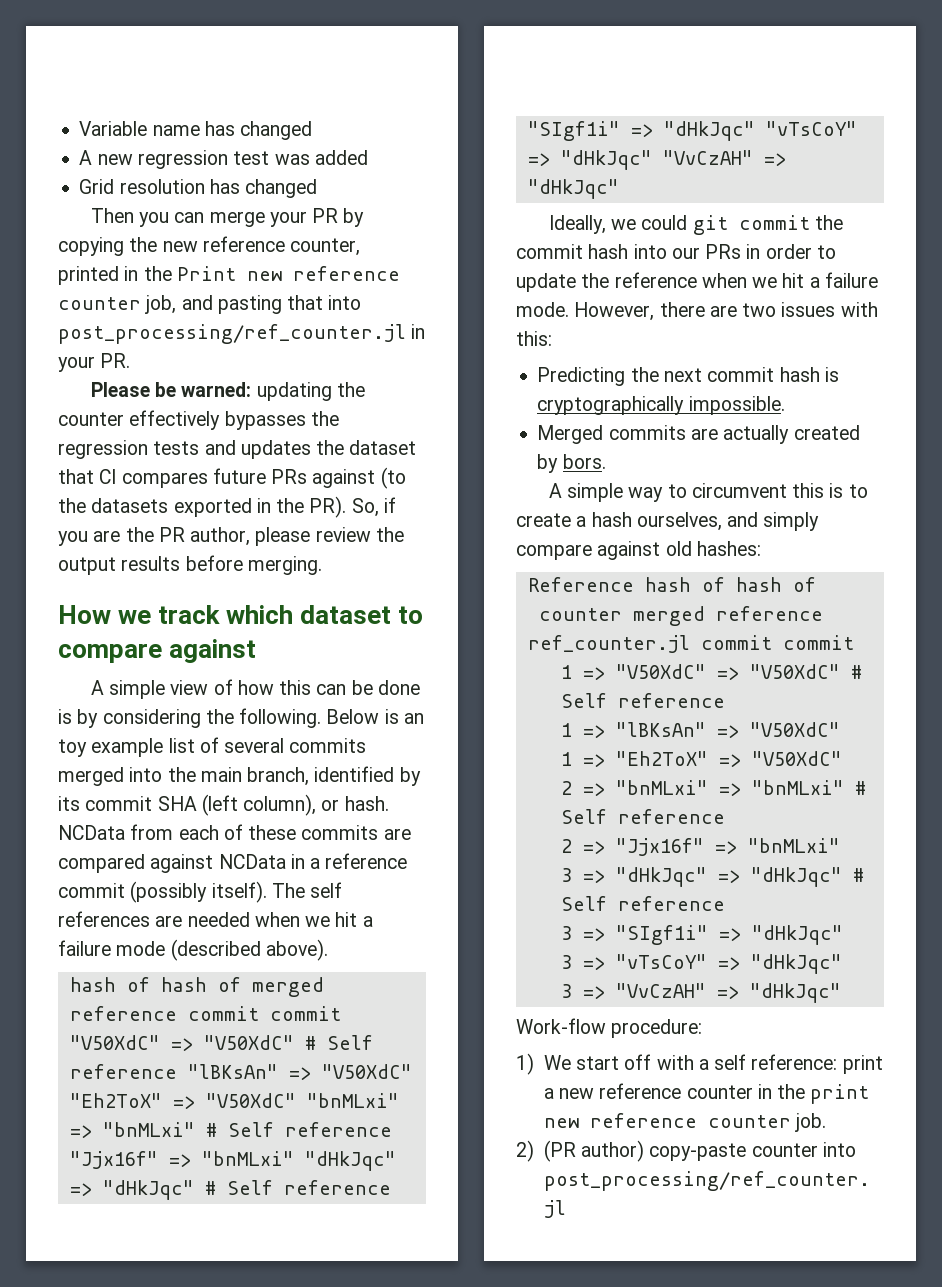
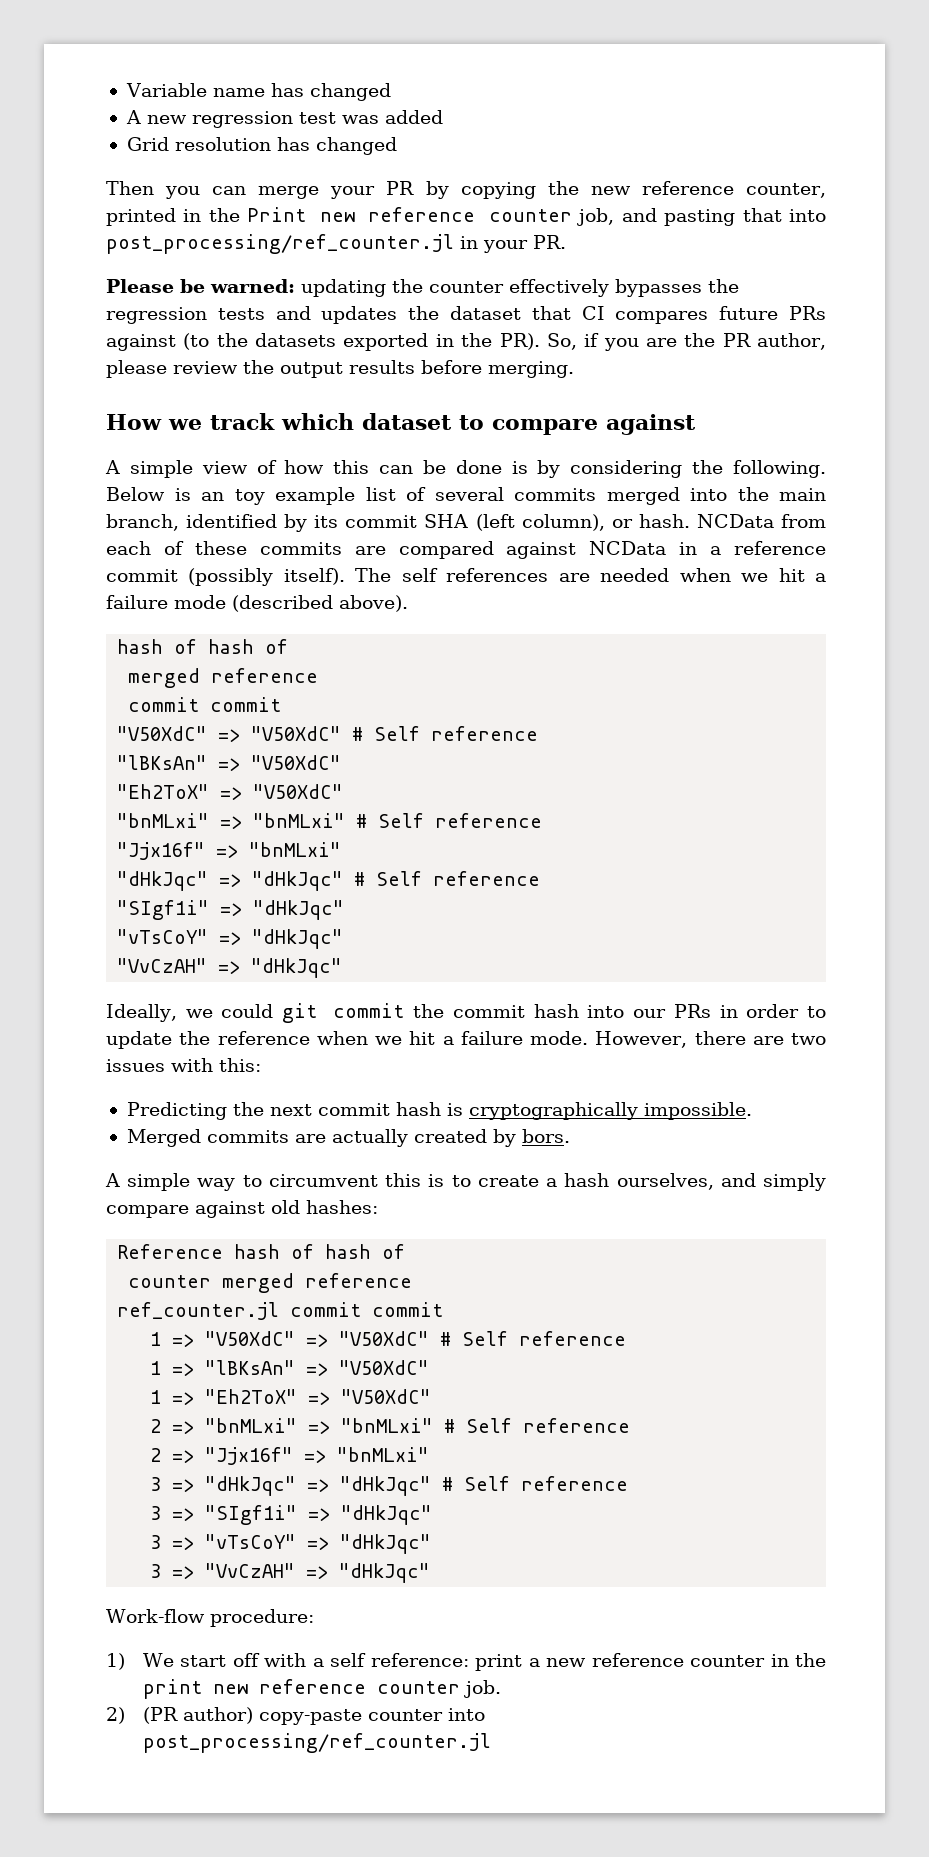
[251,977,324,997] [69,1006,341,1021] [69,1035,373,1051] [69,1064,412,1080] [69,1093,399,1109] [69,1122,392,1138] [69,1151,396,1171] [69,1180,391,1200] [527,121,857,141] [527,150,652,170] merged reference commit commit "V50XdC" => "V50XdC" # Self reference "lBKsAn" => "V50XdC" "Eh2ToX" => "V50XdC" "bnMLxi" => "bnMLxi" # Self reference "Jjx16f" => "bnMLxi" "dHkJqc" => "dHkJqc" # Self reference "SIgf1i" => "dHkJqc" "vTsCoY" => "dHkJqc" -> [128,668,319,688] [128,697,282,712] [117,726,539,742] [117,755,342,771] [117,784,344,800] [117,813,543,829] [117,842,342,860] [117,871,541,891] [117,900,345,920] [117,929,344,949] // merged reference // commit commit // "V50XdC" => "V50XdC" # Self reference // "lBKsAn" => "V50XdC" // "Eh2ToX" => "V50XdC" // "bnMLxi" => "bnMLxi" # Self reference // "Jjx16f" => "bnMLxi" // "dHkJqc" => "dHkJqc" # Self reference // "SIgf1i" => "dHkJqc" // "vTsCoY" => "dHkJqc" //

